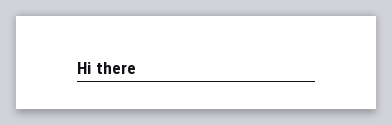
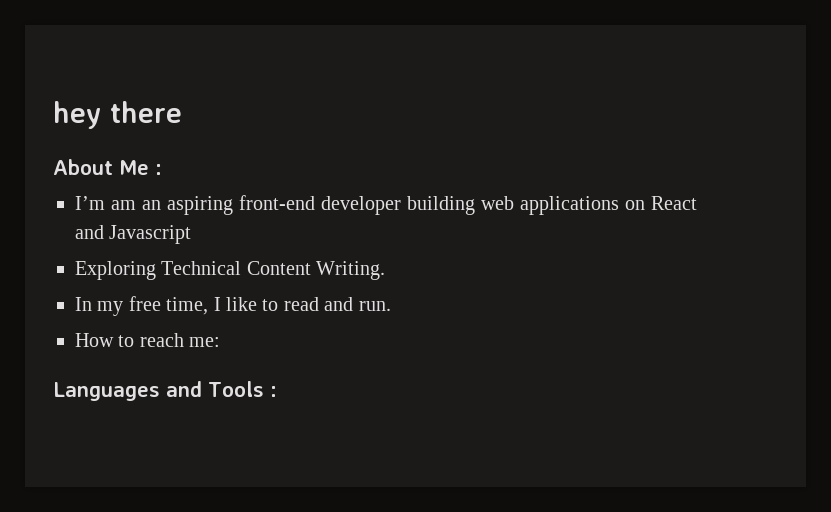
[77,62,91,74] Hi -> [53,101,101,129] hey
(136, 68) none -> [53,159,162,175] [75,195,697,215] [75,225,192,244] [75,261,386,280] [75,296,391,316] [75,333,221,347] [53,381,277,401] // About Me : // I’m am an aspiring front-end developer building web applications on React and Javascript // Exploring Technical Content Writing. // In my free time, I like to read and run. // How to reach me: // Languages and Tools :

